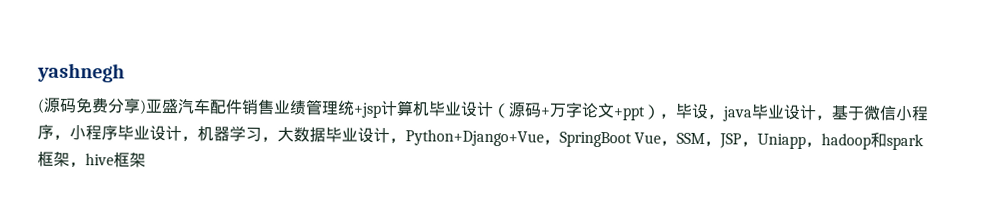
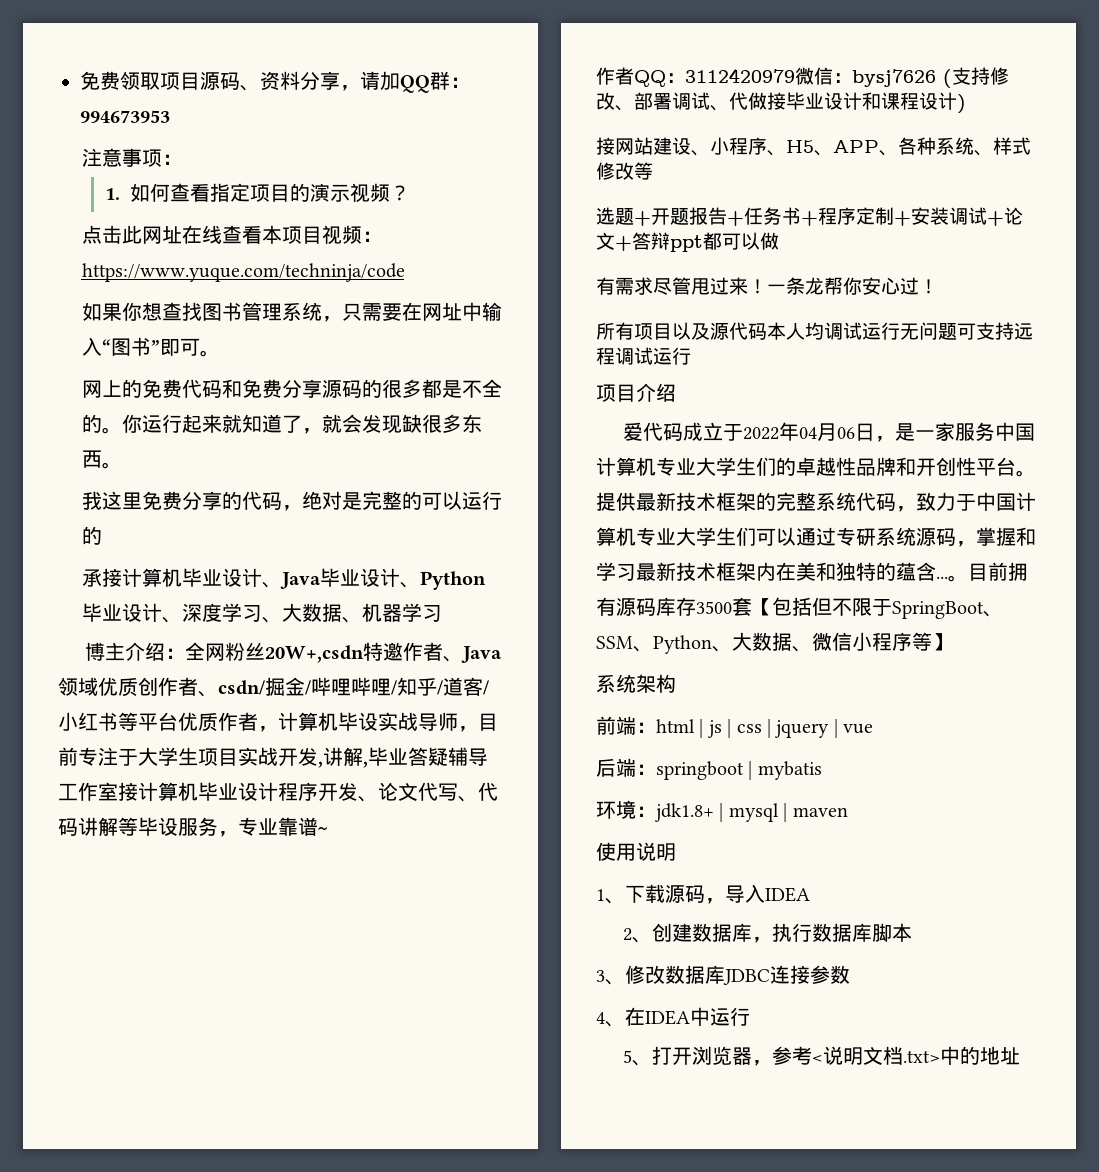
[37,62,125,83] [37,97,929,122] [37,124,925,151] [37,151,146,168] yashnegh // (源码免费分享)亚盛汽车配件销售业绩管理统+jsp计算机毕业设计（源码+万字论文+ppt），毕设，java毕业设计，基于微信小程序，小程序毕业设计，机器学习，大数据毕业设计，Python+Django+Vue，SpringBoot Vue，SSM，JSP，Uniapp，hadoop和spark框架，hive框架 -> [80,71,470,93] [80,110,170,123] [81,148,182,167] [104,183,410,203] [81,225,382,245] [81,263,405,282] [81,302,502,322] [81,337,220,357] [81,379,502,398] [81,414,482,434] [81,450,122,469] [81,491,502,511] [81,526,102,545] [81,568,486,590] [81,603,442,623] [85,642,503,663] [58,677,490,697] [58,712,498,732] [58,747,488,768] [58,782,498,802] [58,817,327,837] [596,67,1009,88] [596,92,966,114] [596,137,1031,156] [596,162,653,180] [596,207,1023,226] [596,232,779,252] [596,277,938,295] [596,322,1033,340] [596,347,691,365] [596,383,676,402] [623,422,1036,442] [596,457,1036,477] [596,492,1036,512] [596,527,1036,547] [596,562,1028,582] [596,597,1003,619] [596,632,952,654] [596,674,676,693] [596,716,874,738] [596,758,822,780] [596,800,848,822] [596,842,676,861] [596,884,810,904] [623,923,913,943] [596,965,850,985] [596,1007,750,1027] [623,1046,1021,1066] 免费领取项目源码、资料分享，请加QQ群：994673953 // 注意事项： // 1.如何查看指定项目的演示视频？ // 点击此网址在线查看本项目视频：https://www.yuque.com/techninja/code // 如果你想查找图书管理系统，只需要在网址中输入“图书”即可。 // 网上的免费代码和免费分享源码的很多都是不全的。你运行起来就知道了，就会发现缺很多东西。 // 我这里免费分享的代码，绝对是完整的可以运行的 // 承接计算机毕业设计、Java毕业设计、Python毕业设计、深度学习、大数据、机器学习 // 博主介绍：全网粉丝20W+,csdn特邀作者、Java领域优质创作者、csdn/掘金/哔哩哔哩/知乎/道客/小红书等平台优质作者，计算机毕设实战导师，目前专注于大学生项目实战开发,讲解,毕业答疑辅导工作室接计算机毕业设计程序开发、论文代写、代码讲解等毕设服务，专业靠谱~ // 作者QQ：3112420979微信：bysj7626 (支持修改、部署调试、代做接毕业设计和课程设计) // 接网站建设、小程序、H5、APP、各种系统、样式修改等 // 选题+开题报告+任务书+程序定制+安装调试+论文+答辩ppt都可以做 // 有需求尽管甩过来！一条龙帮你安心过！ // 所有项目以及源代码本人均调试运行无问题可支持远程调试运行 // 项目介绍 // 爱代码成立于2022年04月06日，是一家服务中国计算机专业大学生们的卓越性品牌和开创性平台。提供最新技术框架的完整系统代码，致力于中国计算机专业大学生们可以通过专研系统源码，掌握和学习最新技术框架内在美和独特的蕴含...。目前拥有源码库存3500套【包括但不限于SpringBoot、SSM、Python、大数据、微信小程序等】 // 系统架构 // 前端：html | js | css | jquery | vue // 后端：springboot | mybatis // 环境：jdk1.8+ | mysql | maven // 使用说明 // 1、下载源码，导入IDEA // 2、创建数据库，执行数据库脚本 // 3、修改数据库JDBC连接参数 // 4、在IDEA中运行 // 5、打开浏览器，参考<说明文档.txt>中的地址

